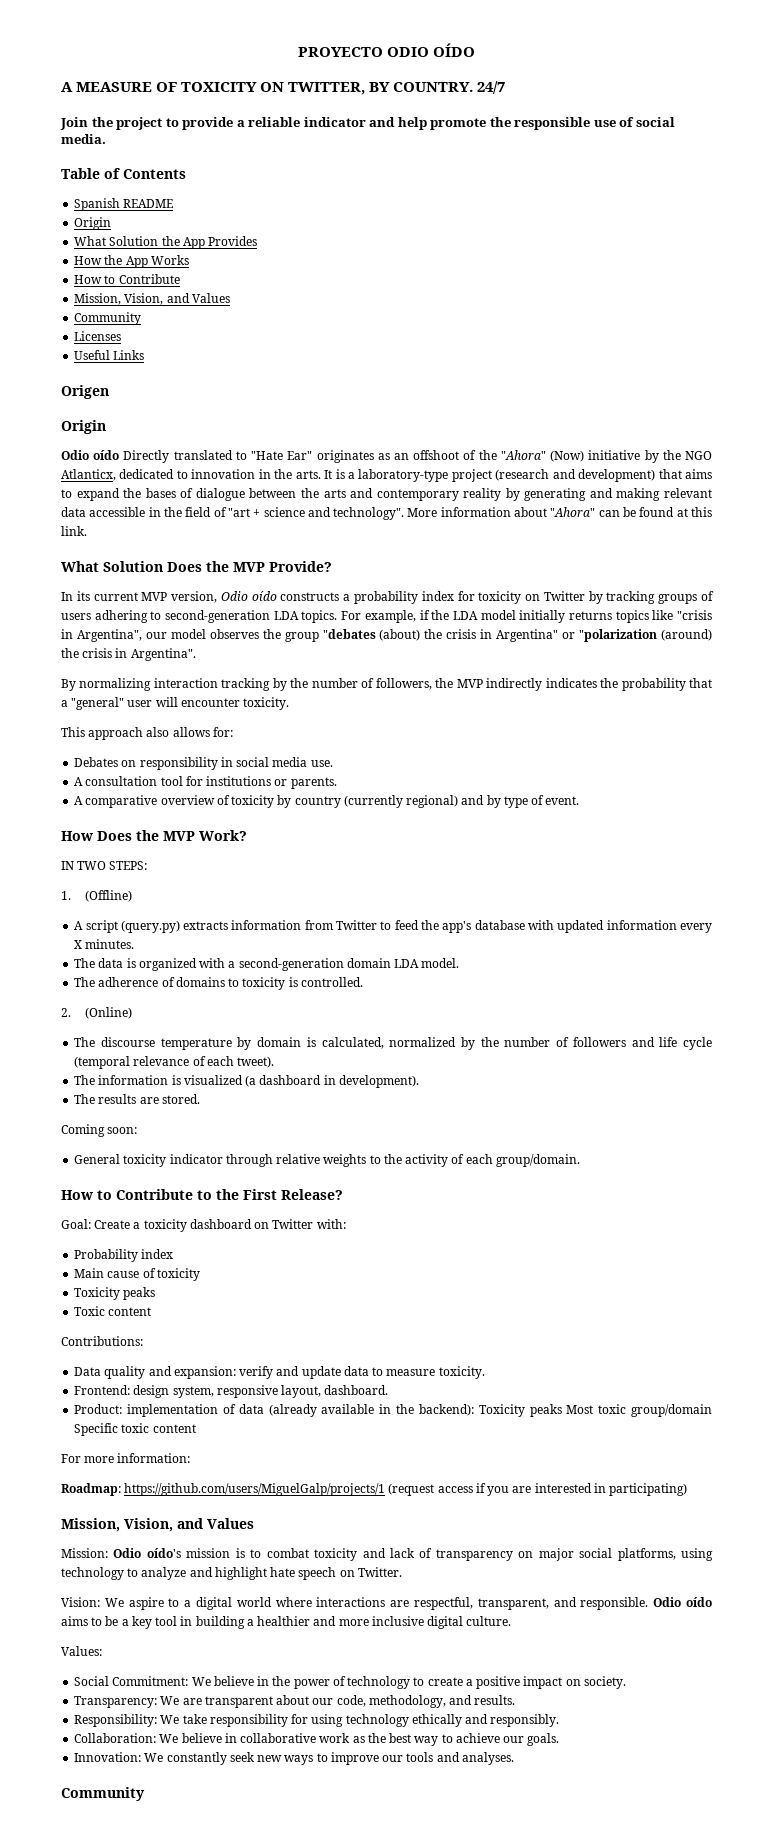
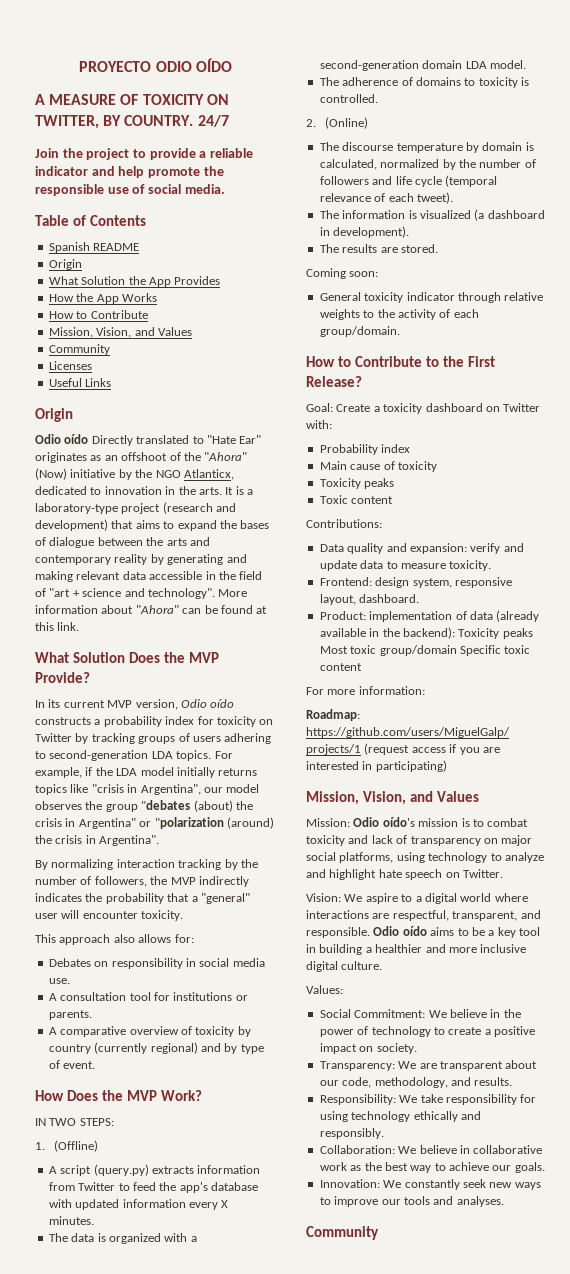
[61,385,109,399] // Origen -> (112, 382) none

